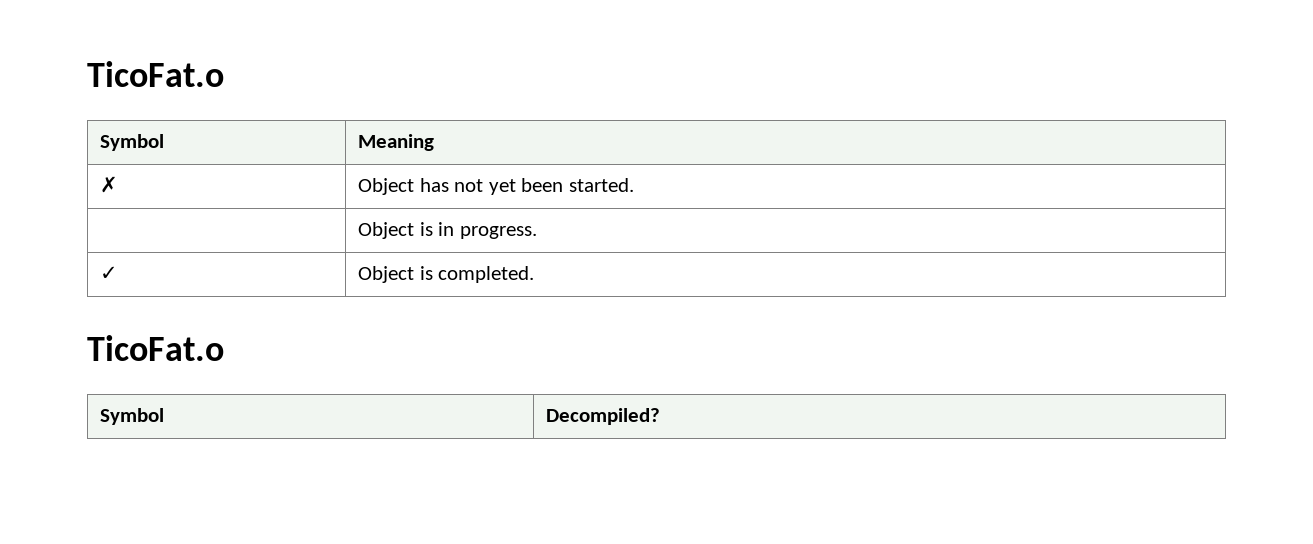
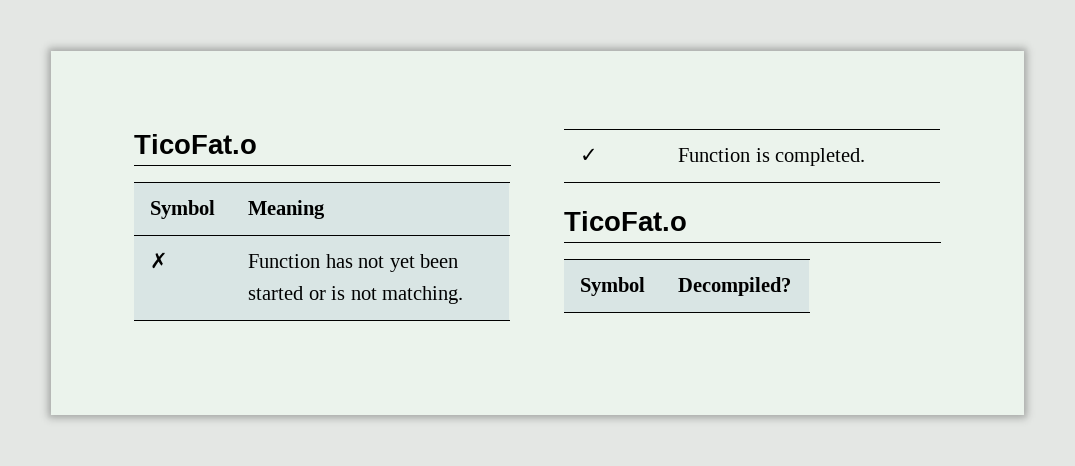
[358,178,415,195] Object -> [248,254,321,268] Function
[568,178,634,192] [358,222,537,239] started. // | Object is in progress. -> [248,286,464,304] started or is not matching.
[358,266,415,283] Object -> [678,148,751,162] Function

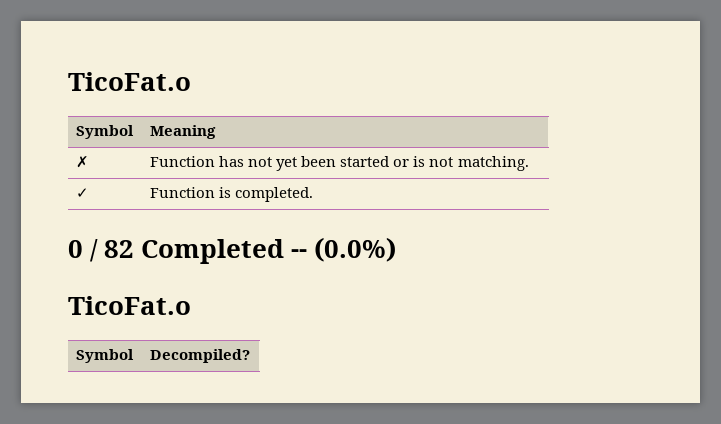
(866, 157) none -> [68,237,397,264] // 0 / 82 Completed -- (0.0%)

